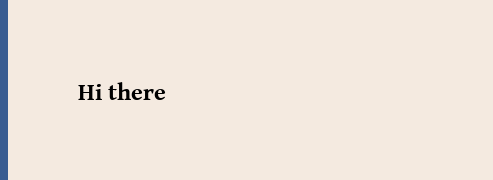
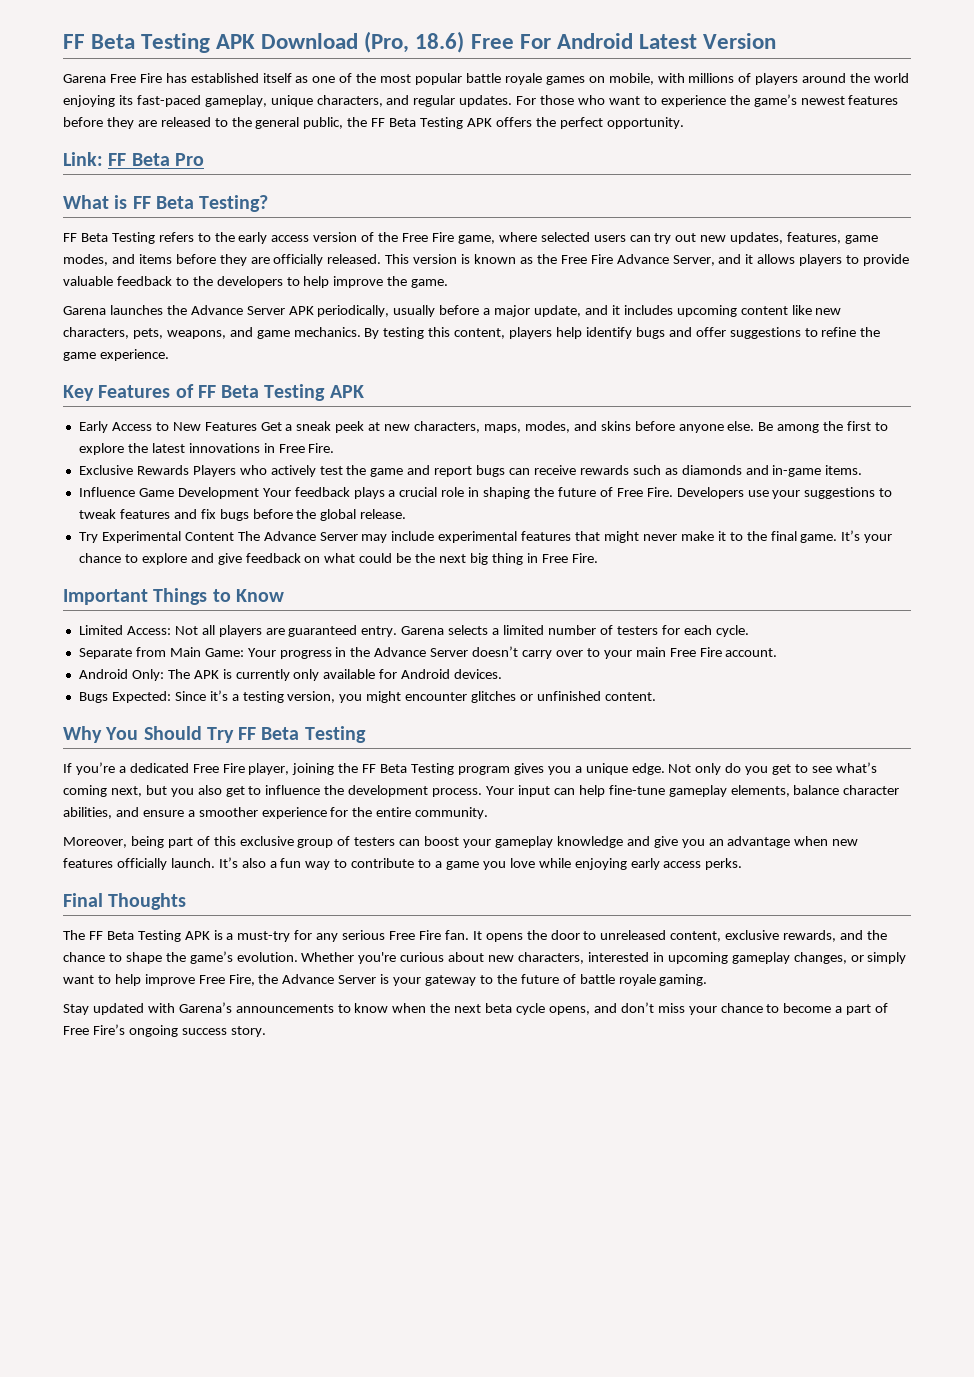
[78,82,167,100] Hi there -> [63,31,776,53] [63,73,910,85] [63,94,899,107] [63,117,684,129] [63,152,204,166] [63,195,269,212] [63,232,879,244] [63,254,910,266] [63,276,449,288] [63,305,842,317] [63,327,881,339] [63,349,169,361] [63,384,364,401] [78,421,888,433] [78,443,335,455] [78,465,863,477] [78,487,893,499] [78,509,407,521] [78,530,893,543] [78,553,598,565] [63,588,284,605] [78,625,749,637] [78,646,778,659] [78,669,503,681] [78,690,656,703] [63,726,366,743] [63,762,877,775] [63,785,900,797] [63,807,489,819] [63,836,859,848] [63,857,743,870] [63,893,187,910] [63,930,887,942] [63,951,907,964] [63,974,708,986] [63,1002,889,1015] [63,1024,266,1037] FF Beta Testing APK Download (Pro, 18.6) Free For Android Latest Version // Garena Free Fire has established itself as one of the most popular battle royale games on mobile, with millions of players around the world enjoying its fast-paced gameplay, unique characters, and regular updates. For those who want to experience the game’s newest features before they are released to the general public, the FF Beta Testing APK offers the perfect opportunity. // Link: FF Beta Pro // What is FF Beta Testing? // FF Beta Testing refers to the early access version of the Free Fire game, where selected users can try out new updates, features, game modes, and items before they are officially released. This version is known as the Free Fire Advance Server, and it allows players to provide valuable feedback to the developers to help improve the game. // Garena launches the Advance Server APK periodically, usually before a major update, and it includes upcoming content like new characters, pets, weapons, and game mechanics. By testing this content, players help identify bugs and offer suggestions to refine the game experience. // Key Features of FF Beta Testing APK // Early Access to New Features Get a sneak peek at new characters, maps, modes, and skins before anyone else. Be among the first to explore the latest innovations in Free Fire. // Exclusive Rewards Players who actively test the game and report bugs can receive rewards such as diamonds and in-game items. // Influence Game Development Your feedback plays a crucial role in shaping the future of Free Fire. Developers use your suggestions to tweak features and fix bugs before the global release. // Try Experimental Content The Advance Server may include experimental features that might never make it to the final game. It’s your chance to explore and give feedback on what could be the next big thing in Free Fire. // Important Things to Know // Limited Access: Not all players are guaranteed entry. Garena selects a limited number of testers for each cycle. // Separate from Main Game: Your progress in the Advance Server doesn’t carry over to your main Free Fire account. // Android Only: The APK is currently only available for Android devices. // Bugs Expected: Since it’s a testing version, you might encounter glitches or unfinished content. // Why You Should Try FF Beta Testing // If you’re a dedicated Free Fire player, joining the FF Beta Testing program gives you a unique edge. Not only do you get to see what’s coming next, but you also get to influence the development process. Your input can help fine-tune gameplay elements, balance character abilities, and ensure a smoother experience for the entire community. // Moreover, being part of this exclusive group of testers can boost your gameplay knowledge and give you an advantage when new features officially launch. It’s also a fun way to contribute to a game you love while enjoying early access perks. // Final Thoughts // The FF Beta Testing APK is a must-try for any serious Free Fire fan. It opens the door to unreleased content, exclusive rewards, and the chance to shape the game’s evolution. Whether you're curious about new characters, interested in upcoming gameplay changes, or simply want to help improve Free Fire, the Advance Server is your gateway to the future of battle royale gaming. // Stay updated with Garena’s announcements to know when the next beta cycle opens, and don’t miss your chance to become a part of Free Fire’s ongoing success story.

